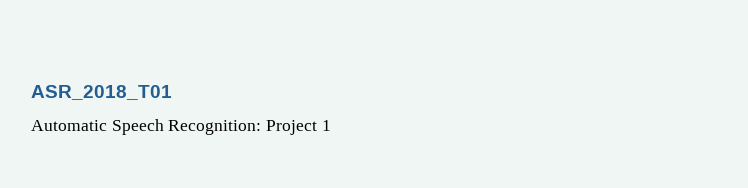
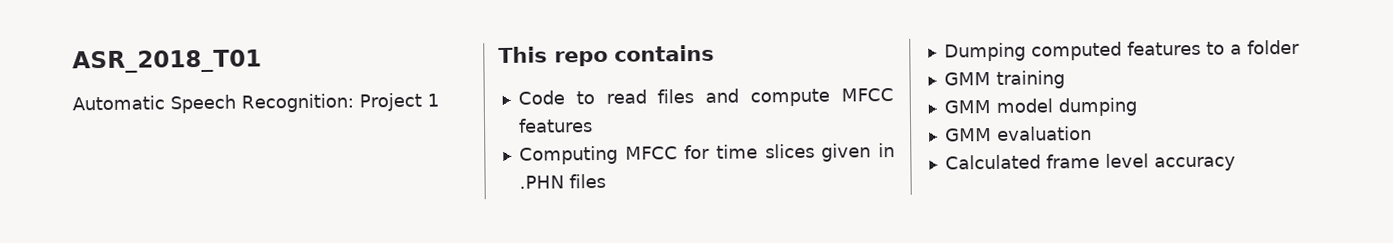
(331, 125) none -> [498,44,715,67] [517,88,894,107] [517,118,593,133] [518,142,895,165] [518,173,606,189] [943,39,1300,62] [943,70,1065,89] [943,97,1137,117] [944,126,1092,142] [944,153,1236,172] // This repo contains // Code to read files and compute MFCC features // Computing MFCC for time slices given in .PHN files // Dumping computed features to a folder // GMM training // GMM model dumping // GMM evaluation // Calculated frame level accuracy

